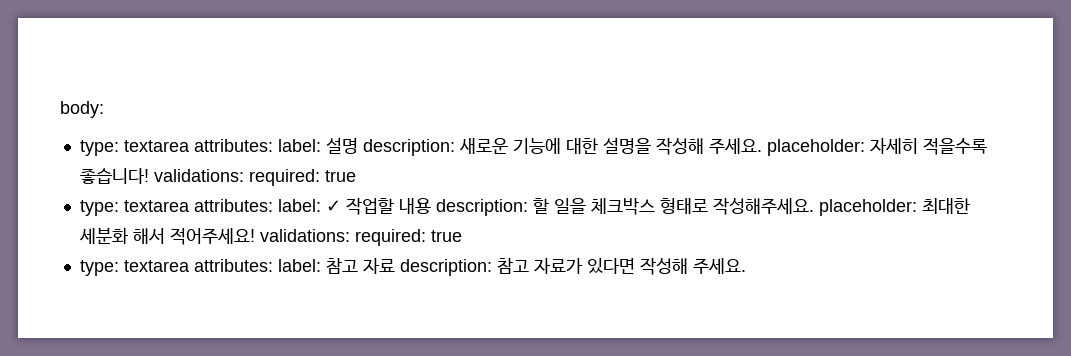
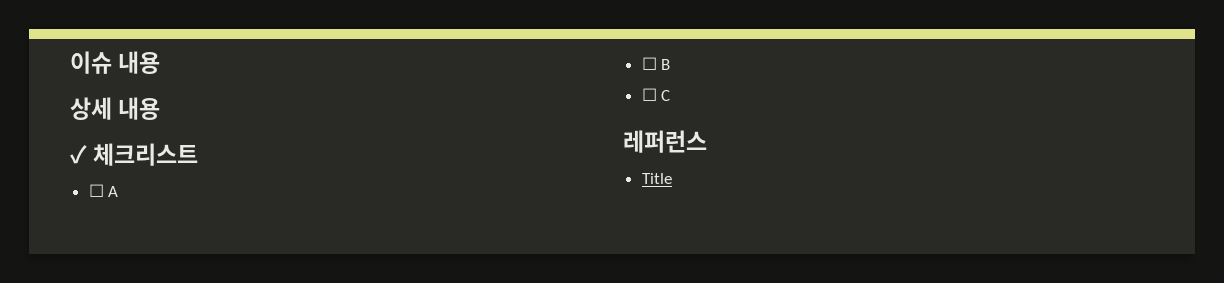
[60,101,104,118] [79,137,987,156] [79,168,356,186] [79,197,970,216] [78,227,462,246] [79,257,746,276] body: // type: textarea attributes: label: 설명 description: 새로운 기능에 대한 설명을 작성해 주세요. placeholder: 자세히 적을수록 좋습니다! validations: required: true // type: textarea attributes: label: ✓ 작업할 내용 description: 할 일을 체크박스 형태로 작성해주세요. placeholder: 최대한 세분화 해서 적어주세요! validations: required: true // type: textarea attributes: label: 참고 자료 description: 참고 자료가 있다면 작성해 주세요. -> [70,51,161,74] [70,97,161,120] [70,143,199,166] [88,184,119,197] [641,57,671,70] [641,88,671,101] [623,130,707,153] [641,173,672,184] 이슈 내용 // 상세 내용 // ✓ 체크리스트 // ☐ A // ☐ B // ☐ C // 레퍼런스 // Title

